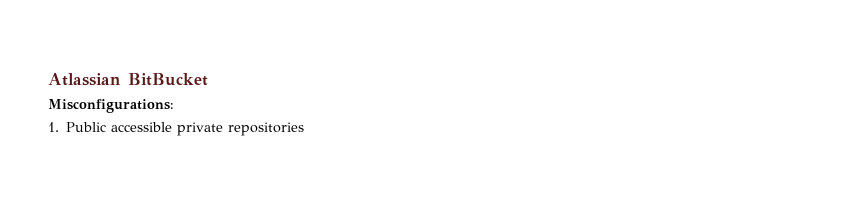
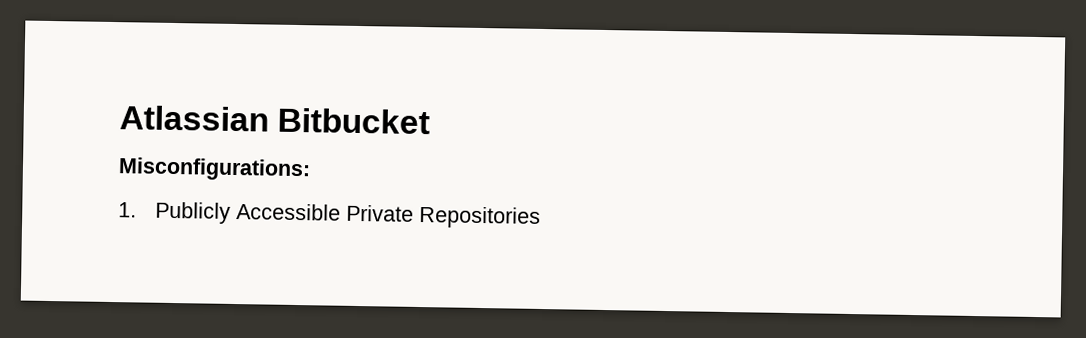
[128,73,208,86] BitBucket -> [277,107,431,135] Bitbucket
[66,122,305,136] Public accessible private repositories -> [155,201,542,229] Publicly Accessible Private Repositories

